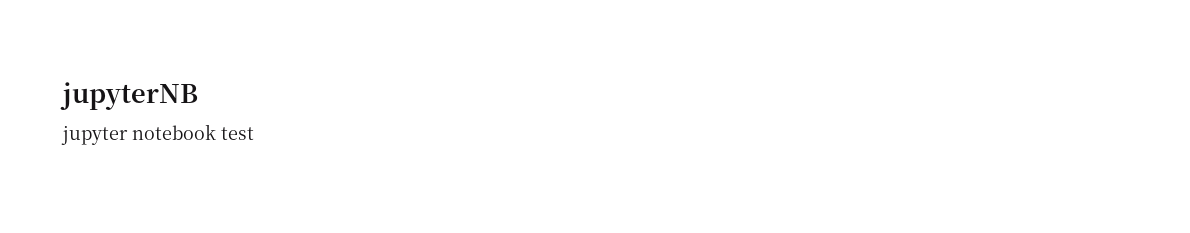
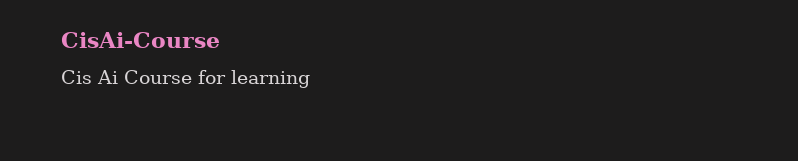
[60,82,198,110] [61,124,254,145] jupyterNB // jupyter notebook test -> [61,32,220,48] [61,70,310,88] CisAi-Course // Cis Ai Course for learning

